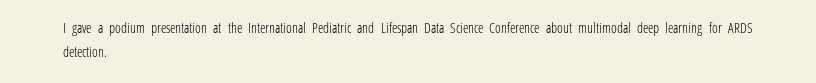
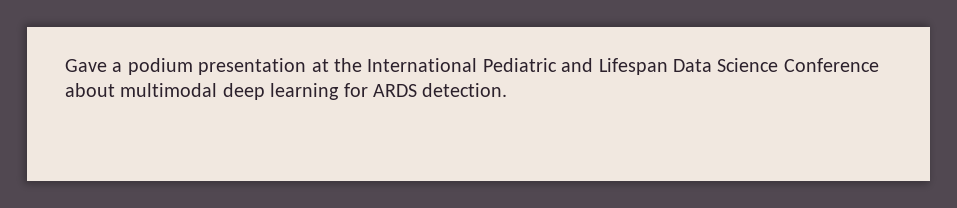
[63,23,92,36] I gave -> [65,59,107,72] Gave

